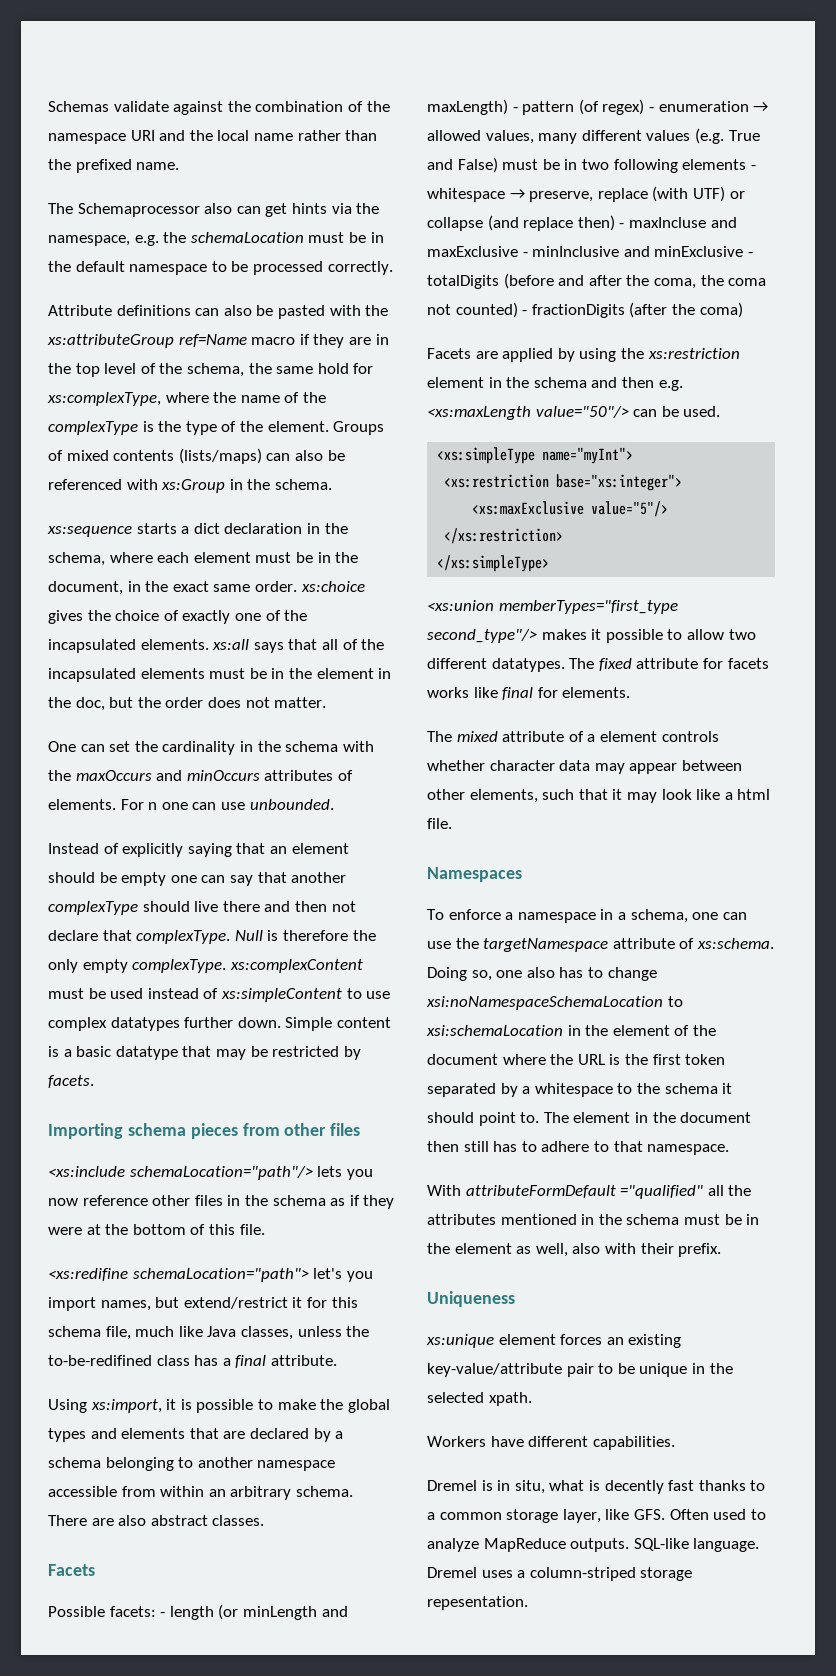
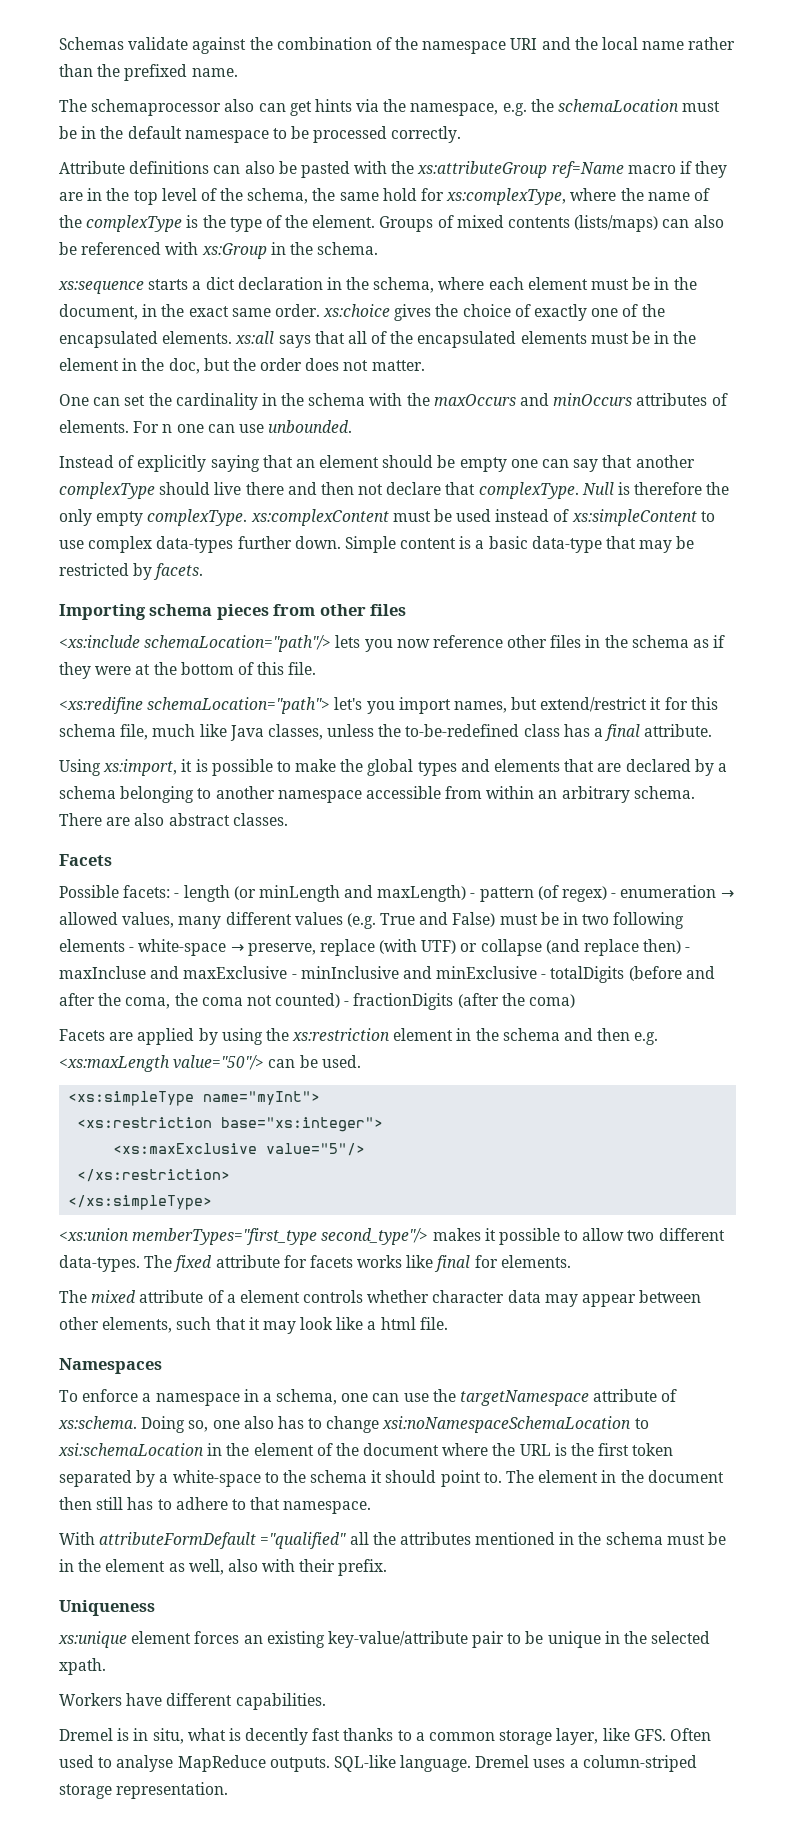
[77,203,200,217] Schemaprocessor -> [91,99,222,116] schemaprocessor
[48,639,136,653] incapsulated -> [59,331,158,348] encapsulated
[48,668,136,682] incapsulated -> [417,331,517,348] encapsulated
[110,1017,180,1031] datatypes -> [156,536,234,553] data-types
[115,1046,178,1060] datatype -> [531,536,602,553] data-type
[48,1355,152,1366] to-be-redifined -> [405,724,520,737] to-be-redefined
[427,188,505,202] whitespace -> [138,939,227,956] white-space
[491,658,565,672] datatypes. -> [59,1255,140,1272] data-types.
[534,1083,613,1097] whitespace -> [172,1470,261,1487] white-space
[427,1538,479,1552] analyze -> [116,1755,174,1772] analyse
[427,1596,528,1610] repesentation. -> [116,1782,229,1799] representation.

